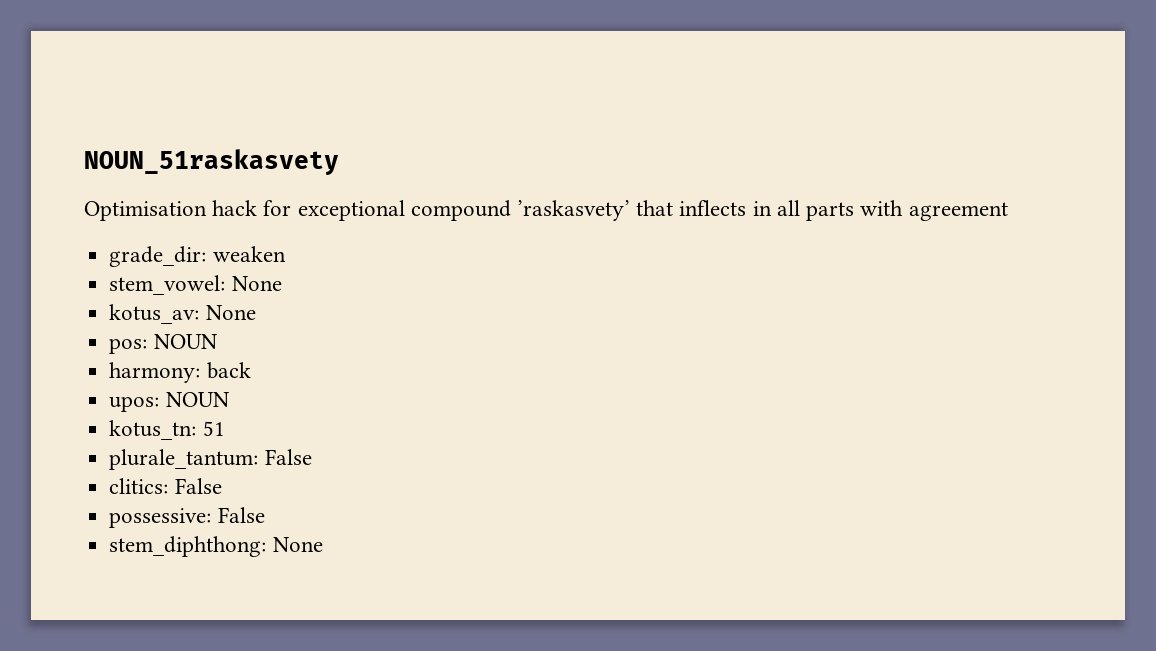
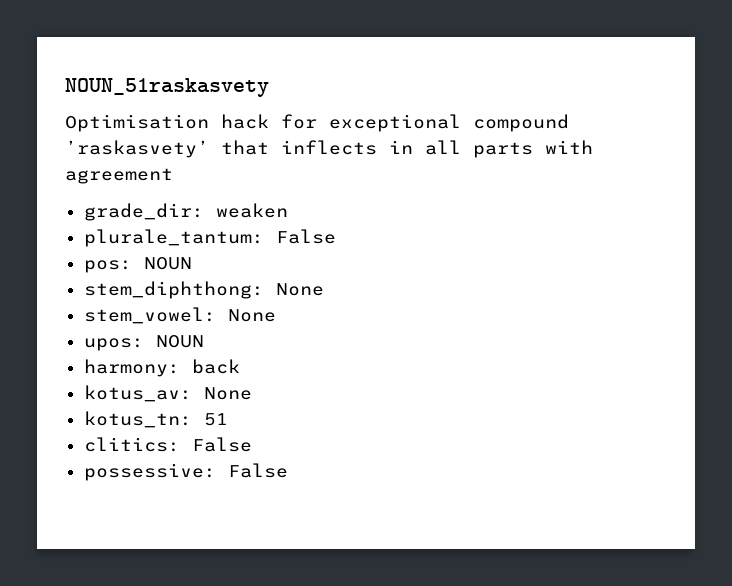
(286, 254) none -> [83,229,336,247] [83,257,192,273] [83,281,324,299] // plurale_tantum: False // pos: NOUN // stem_diphthong: None
[109,304,256,324] [109,338,148,354] kotus_av: None // pos: -> [83,338,144,351] upos:
[109,392,230,412] upos: NOUN -> [83,385,252,402] kotus_av: None
[109,449,312,470] // plurale_tantum: False -> (228, 419) none
[109,536,323,557] // stem_diphthong: None -> (288, 470) none

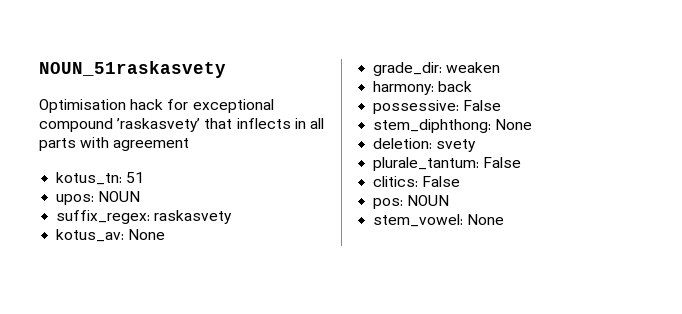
[83,203,288,221] grade_dir: weaken -> [56,172,145,185] [56,191,141,205] [56,210,233,224] [56,229,166,242] [373,62,501,76] [373,81,473,95] [373,100,502,114] [373,119,533,133] [373,138,477,152] kotus_tn: 51 // upos: NOUN // suffix_regex: raskasvety // kotus_av: None // grade_dir: weaken // harmony: back // possessive: False // stem_diphthong: None // deletion: svety
(336, 236) none -> [373,176,461,187] // clitics: False
[83,281,324,299] // stem_diphthong: None -> (450, 200) none
[83,335,204,351] [83,359,240,377] [83,385,252,402] [83,411,228,428] [83,437,252,452] [83,463,288,481] // upos: NOUN // harmony: back // kotus_av: None // kotus_tn: 51 // clitics: False // possessive: False -> (505, 219) none

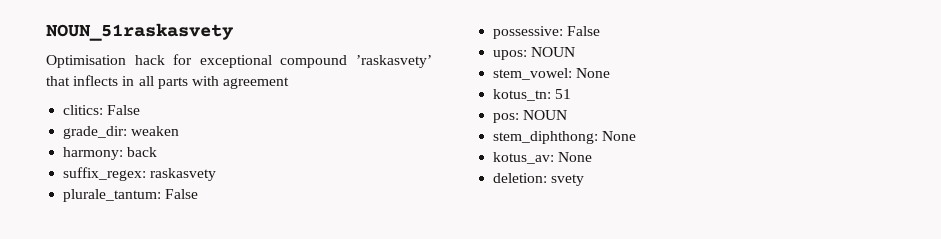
[56,172,145,185] [56,191,141,205] [56,210,233,224] [56,229,166,242] [373,62,501,76] [373,81,473,95] [373,100,502,114] kotus_tn: 51 // upos: NOUN // suffix_regex: raskasvety // kotus_av: None // grade_dir: weaken // harmony: back // possessive: False -> [63,105,141,115] [63,126,180,139] [63,147,158,160] [63,167,217,181] [63,189,199,202] [493,26,601,39] [493,47,576,60] [493,68,611,80] [493,89,572,101] [493,110,568,123] clitics: False // grade_dir: weaken // harmony: back // suffix_regex: raskasvety // plurale_tantum: False // possessive: False // upos: NOUN // stem_vowel: None // kotus_tn: 51 // pos: NOUN
(533, 124) none -> [493,152,593,164] // kotus_av: None
[373,157,522,171] [373,176,461,187] [373,195,450,209] [373,214,505,227] // plurale_tantum: False // clitics: False // pos: NOUN // stem_vowel: None -> (585, 180) none

